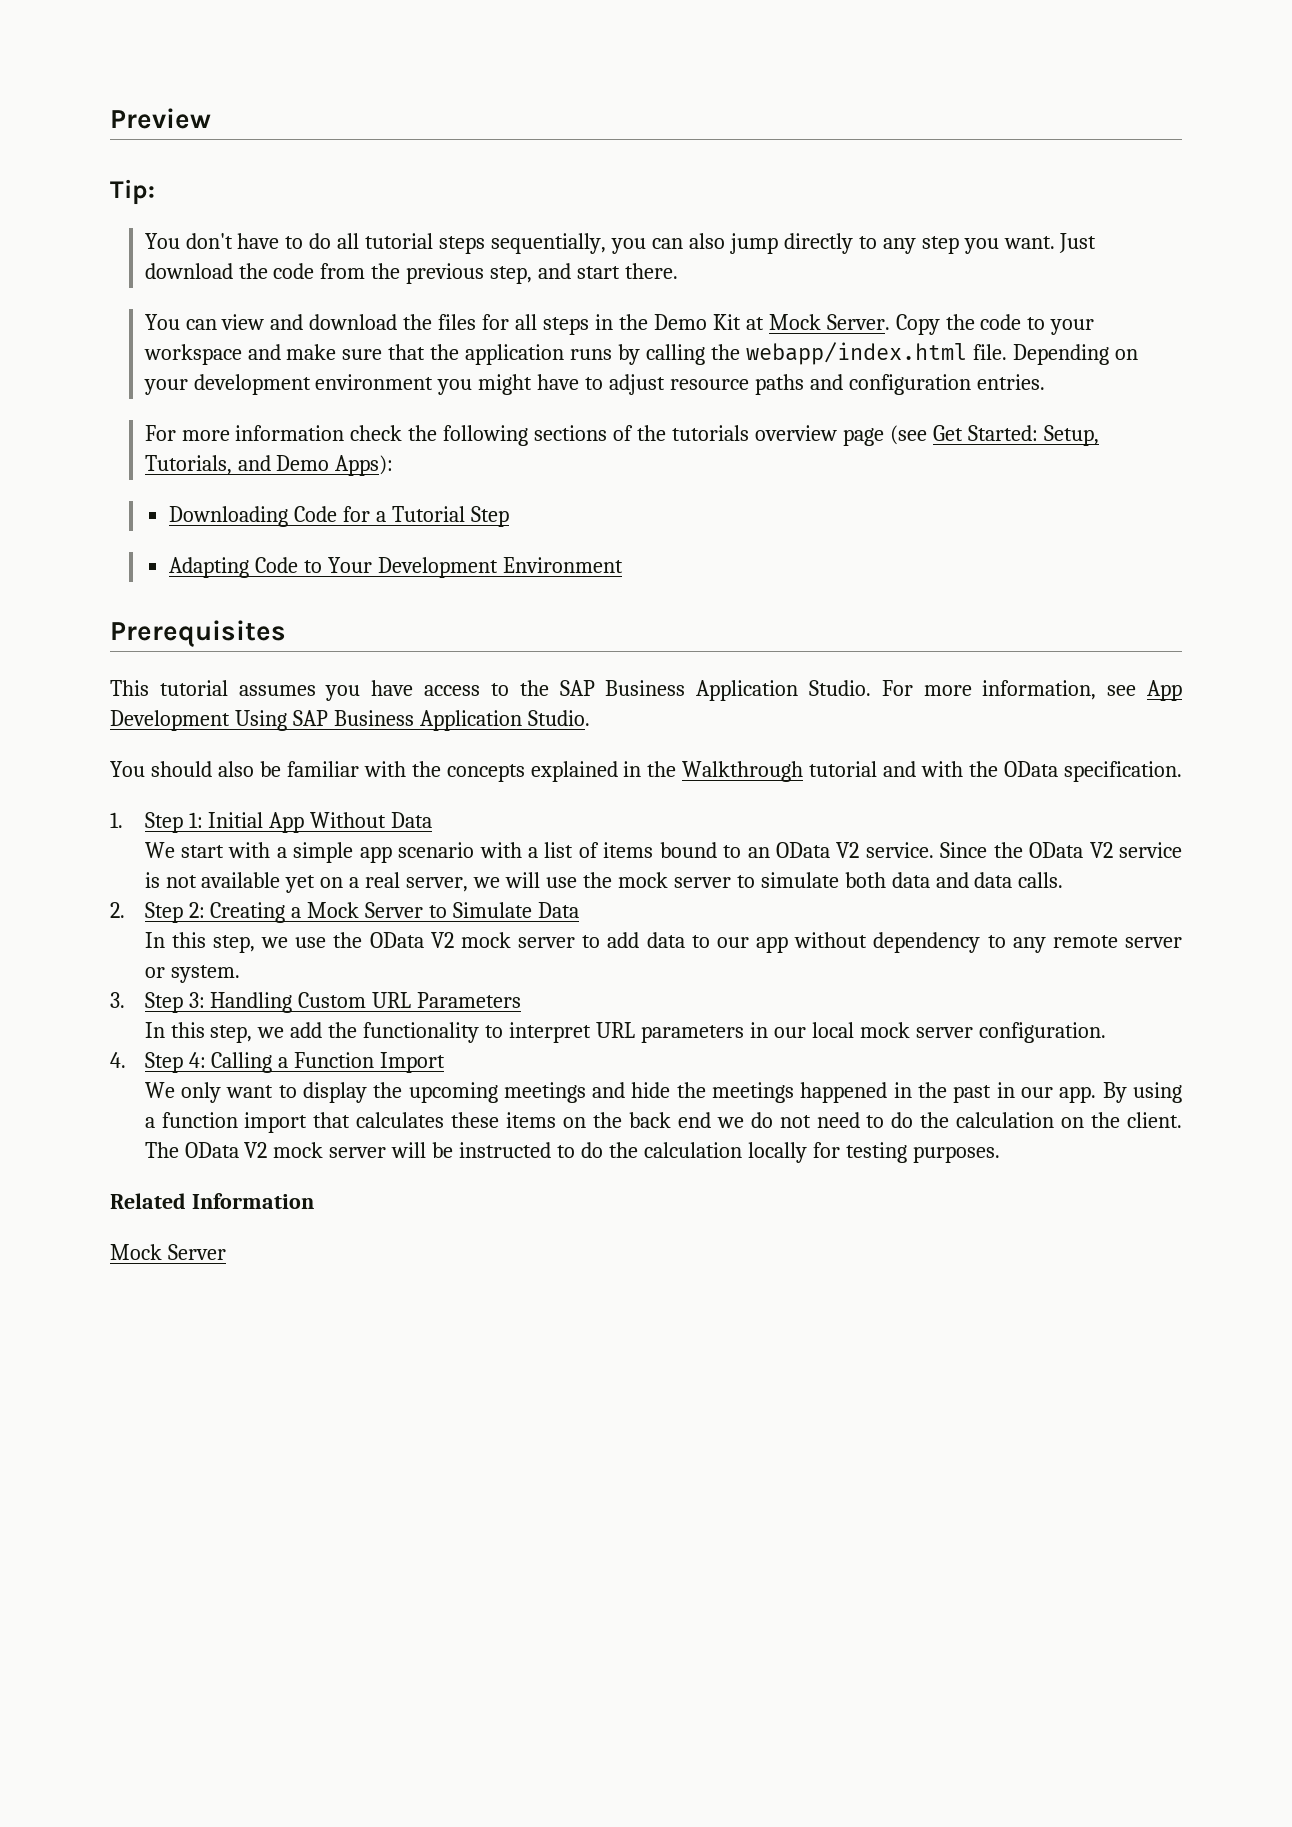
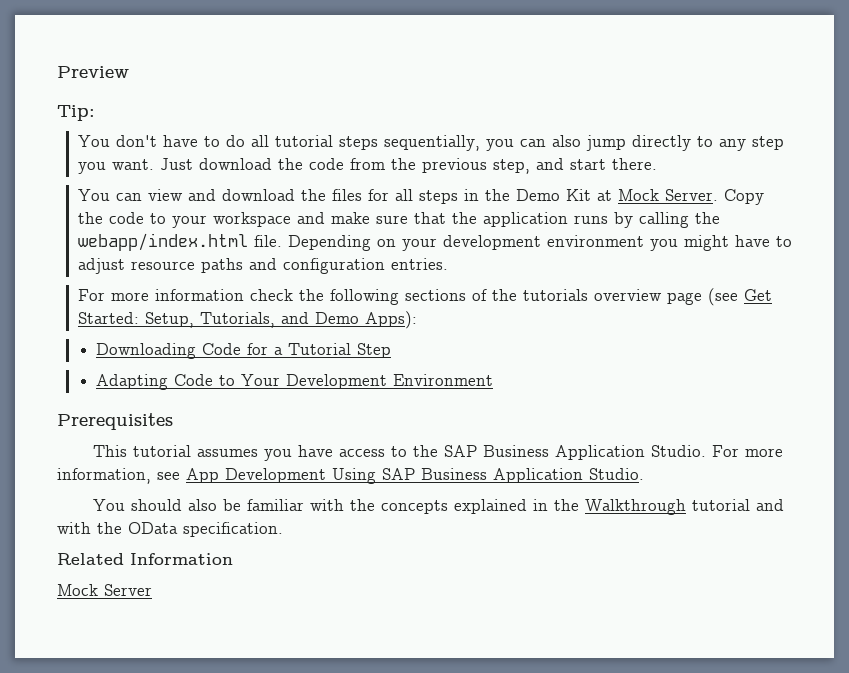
[110,812,433,833] [144,842,1183,863] [144,872,1064,893] [110,902,580,923] [144,932,1183,953] [144,965,240,983] [110,992,522,1013] [144,1022,1106,1043] [110,1052,446,1073] [144,1082,1182,1103] [144,1112,1182,1133] [144,1142,1000,1163] // 1. Step 1: Initial App Without Data // We start with a simple app scenario with a list of items bound to an OData V2 service. Since the OData V2 service is not available yet on a real server, we will use the mock server to simulate both data and data calls. // 2. Step 2: Creating a Mock Server to Simulate Data // In this step, we use the OData V2 mock server to add data to our app without dependency to any remote server or system. // 3. Step 3: Handling Custom URL Parameters // In this step, we add the functionality to interpret URL parameters in our local mock server configuration. // 4. Step 4: Calling a Function Import // We only want to display the upcoming meetings and hide the meetings happened in the past in our app. By using a function import that calculates these items on the back end we do not need to do the calculation on the client. The OData V2 mock server will be instructed to do the calculation locally for testing purposes. -> (283, 529) none

